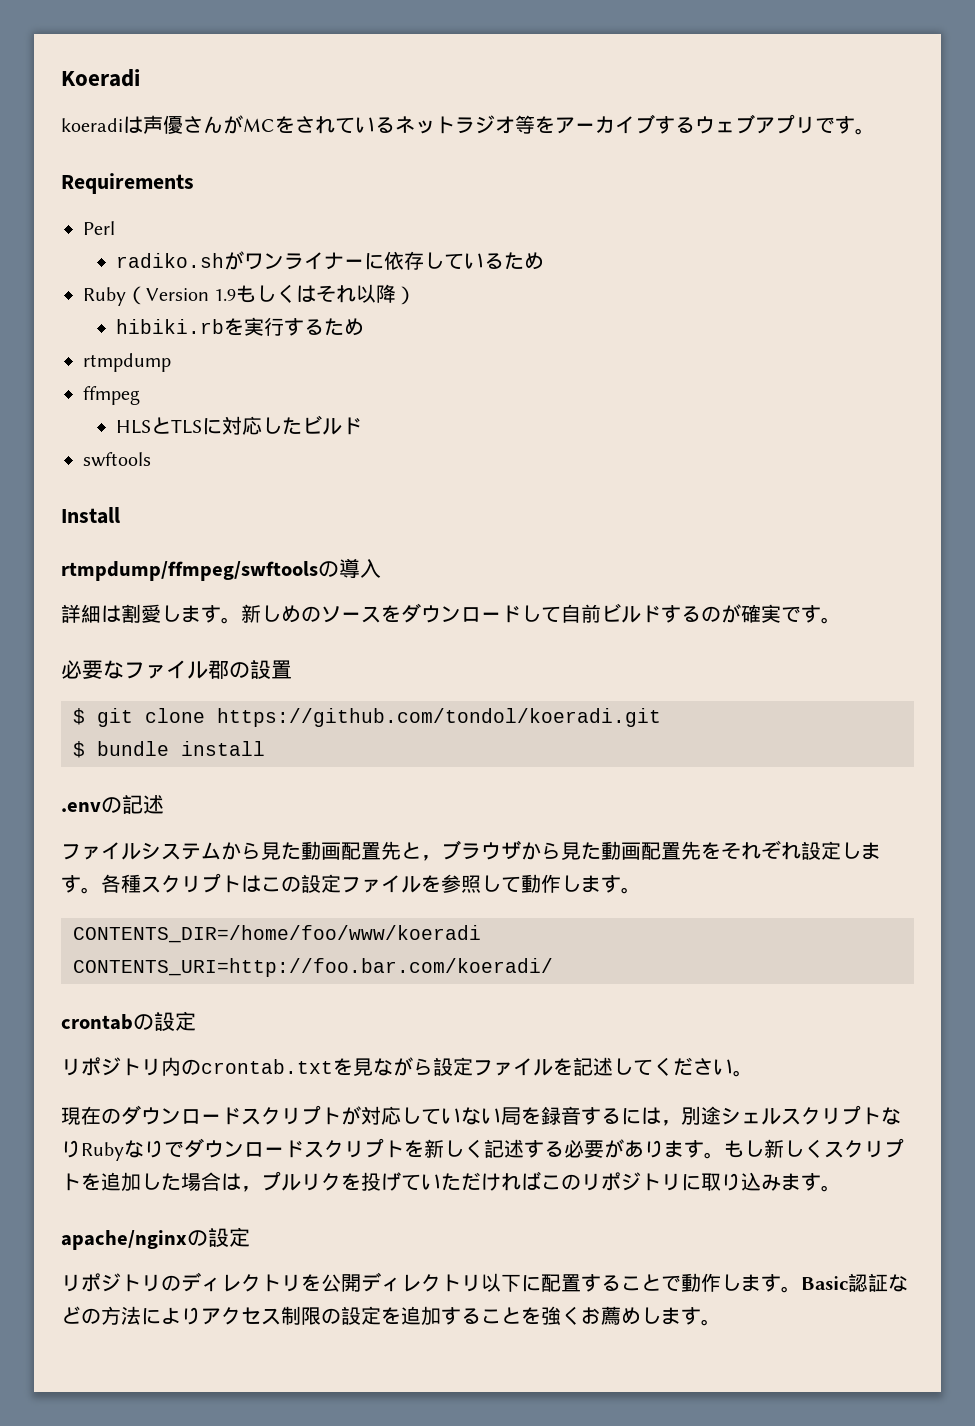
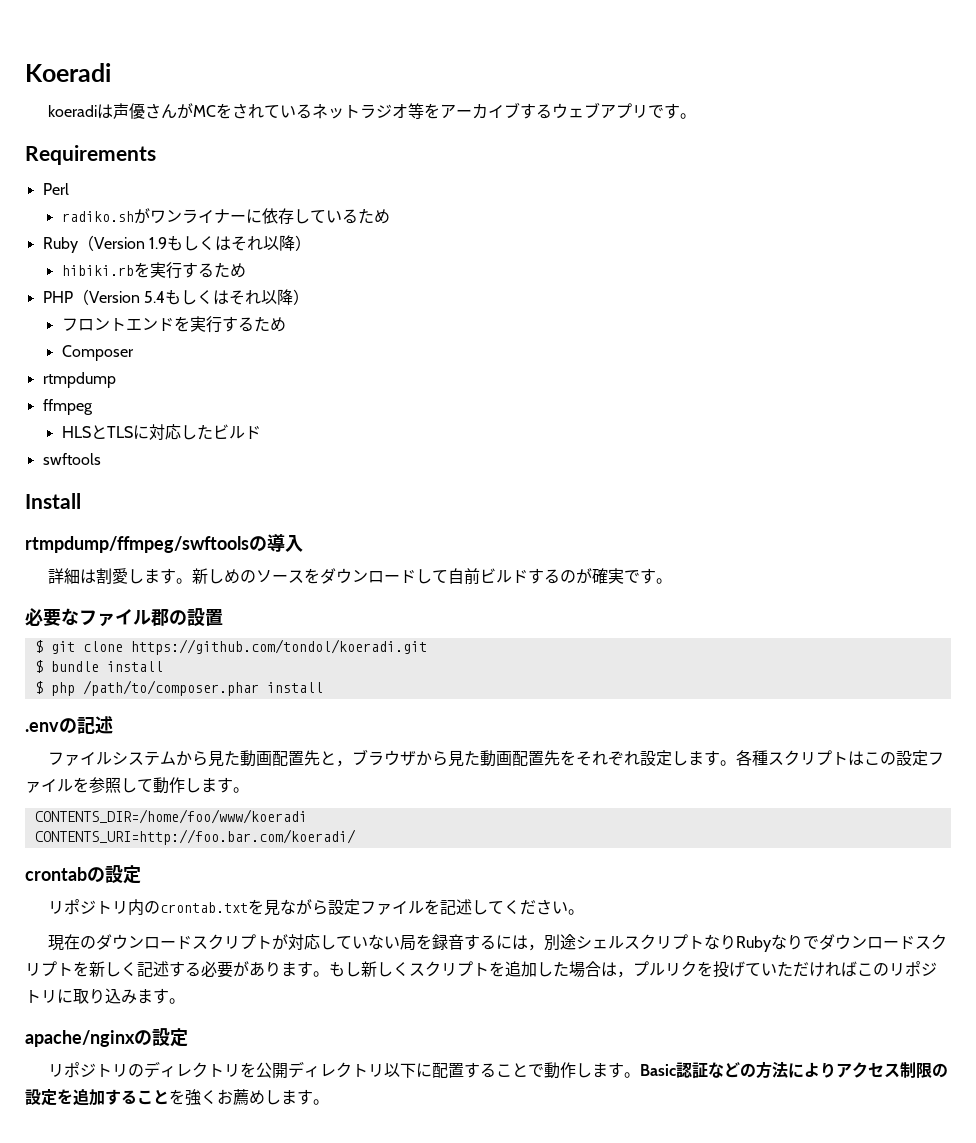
(364, 327) none -> [42,289,309,305] [61,316,286,333] [61,345,134,361] // PHP（Version 5.4もしくはそれ以降） // フロントエンドを実行するため // Composer
(265, 748) none -> [34,680,323,696] // $ php /path/to/composer.phar install

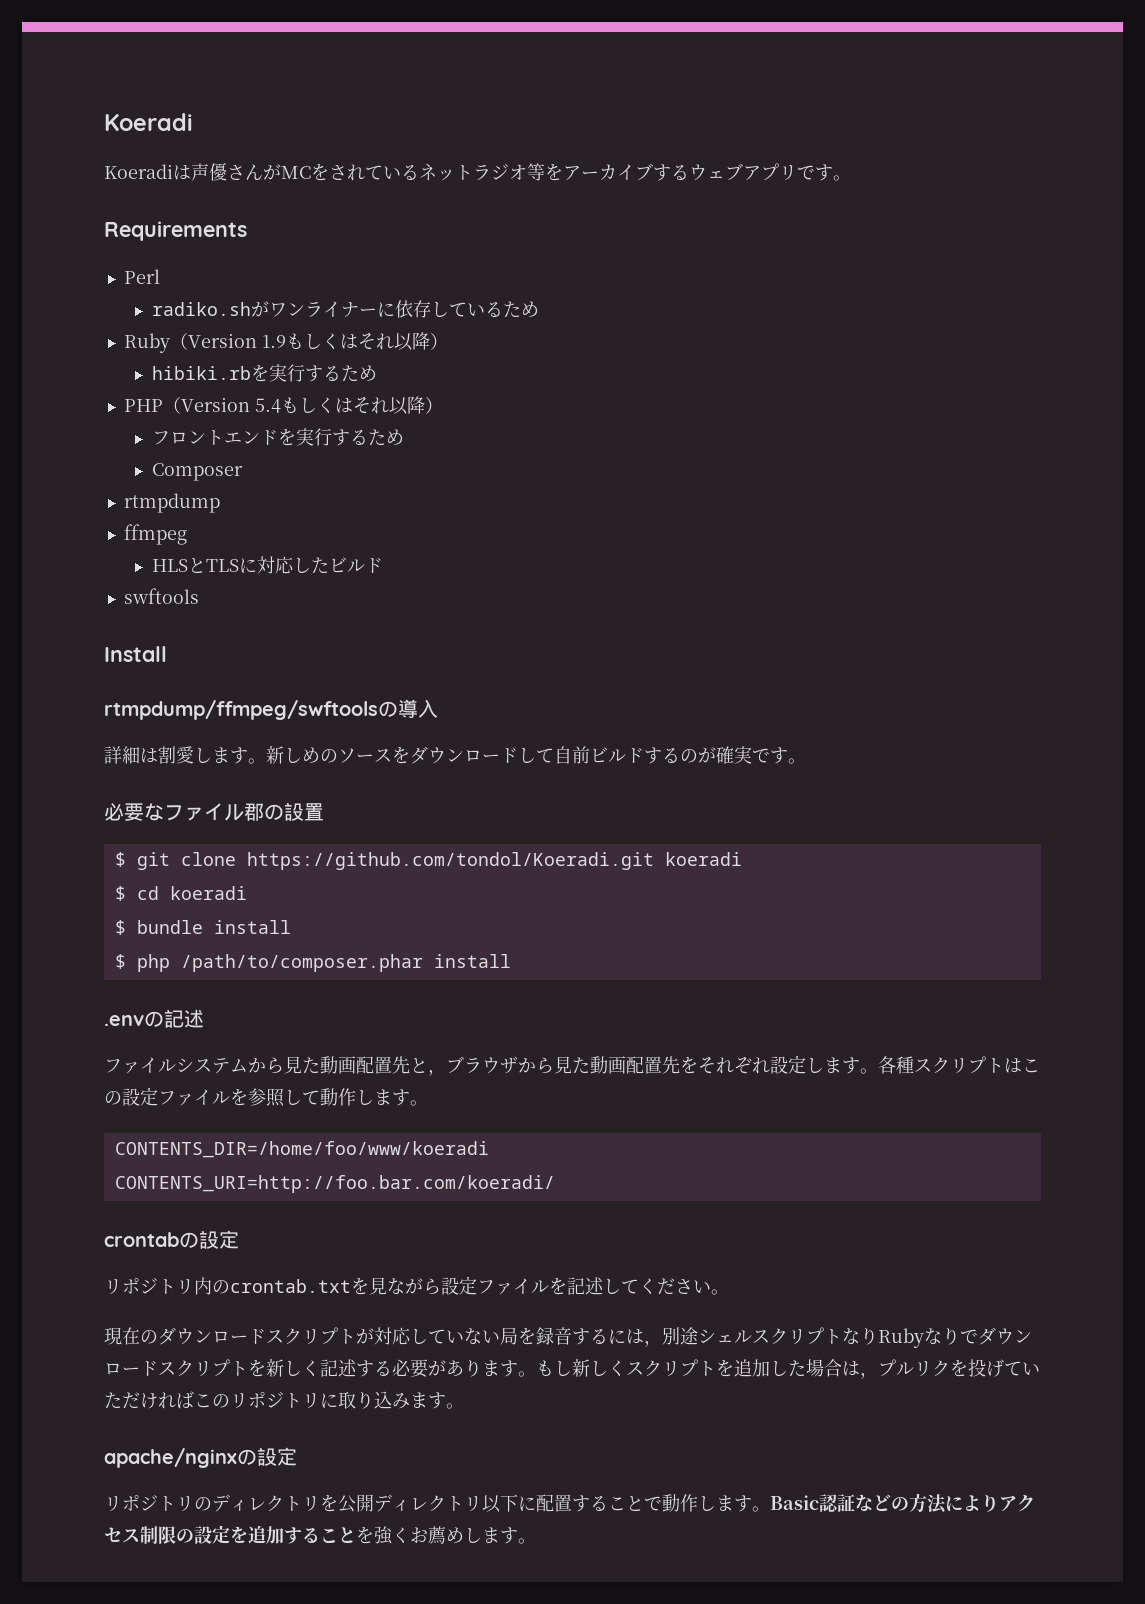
[48,105,98,117] koeradi -> [104,164,173,179] Koeradi
[130,639,427,655] https://github.com/tondol/koeradi.git -> [246,852,742,870] [114,886,247,901] https://github.com/tondol/Koeradi.git koeradi // $ cd koeradi

